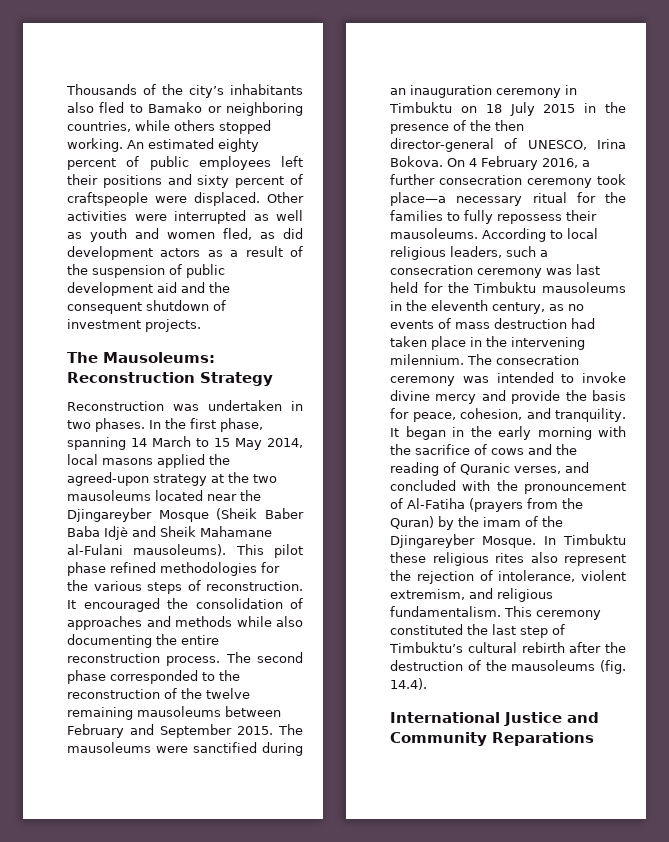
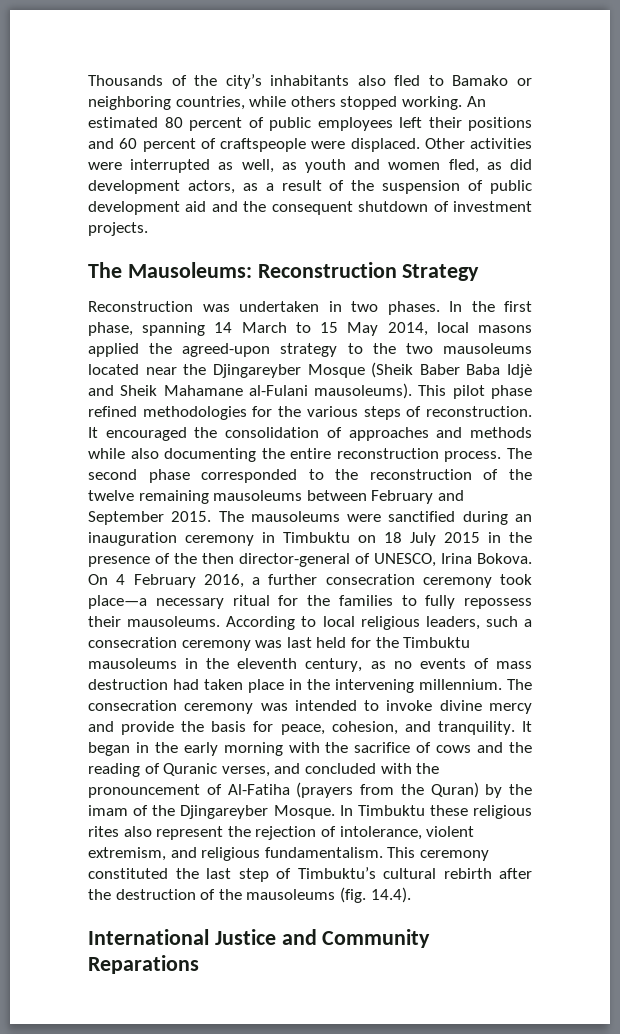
[218,138,259,152] eighty -> [164,117,183,128] 80
[197,175,230,188] sixty -> [119,138,138,149] 60
[276,210,303,221] well -> [241,159,274,173] well,
[160,248,201,257] actors -> [187,180,235,194] actors,
[211,474,224,483] at -> [347,343,363,354] to
[390,354,464,365] milennium. -> [419,679,502,690] millennium.

